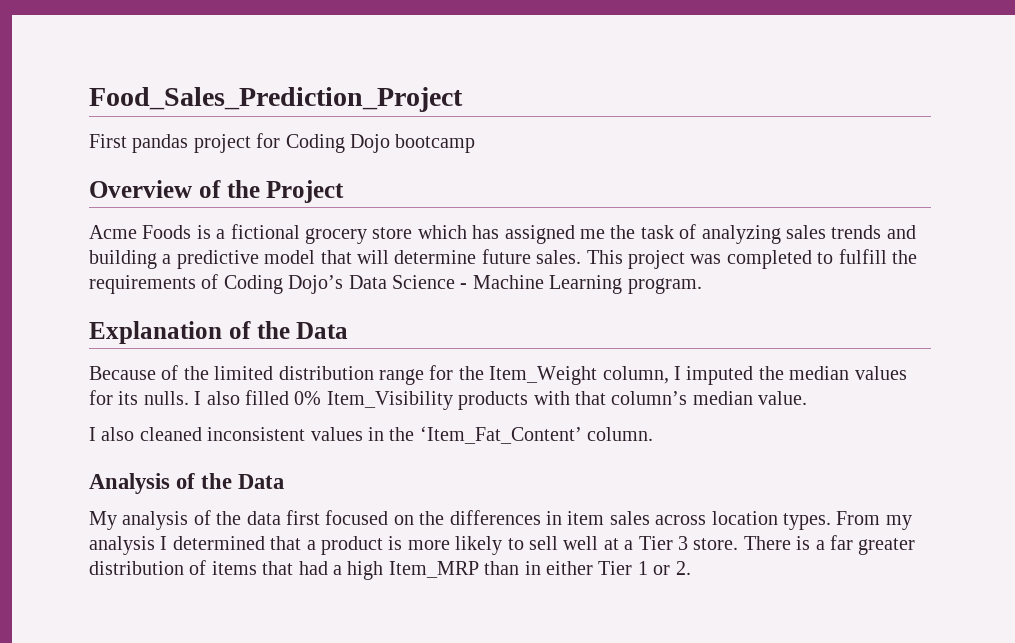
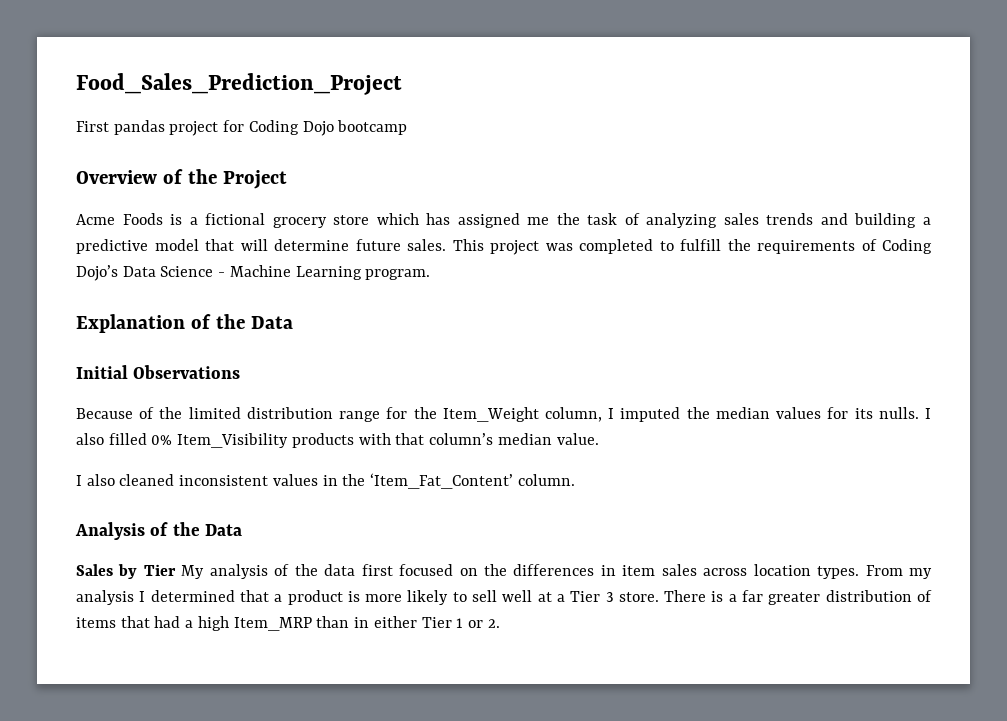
(349, 330) none -> [76,365,241,379] // Initial Observations
(285, 481) none -> [76,564,176,579] Sales by Tier

